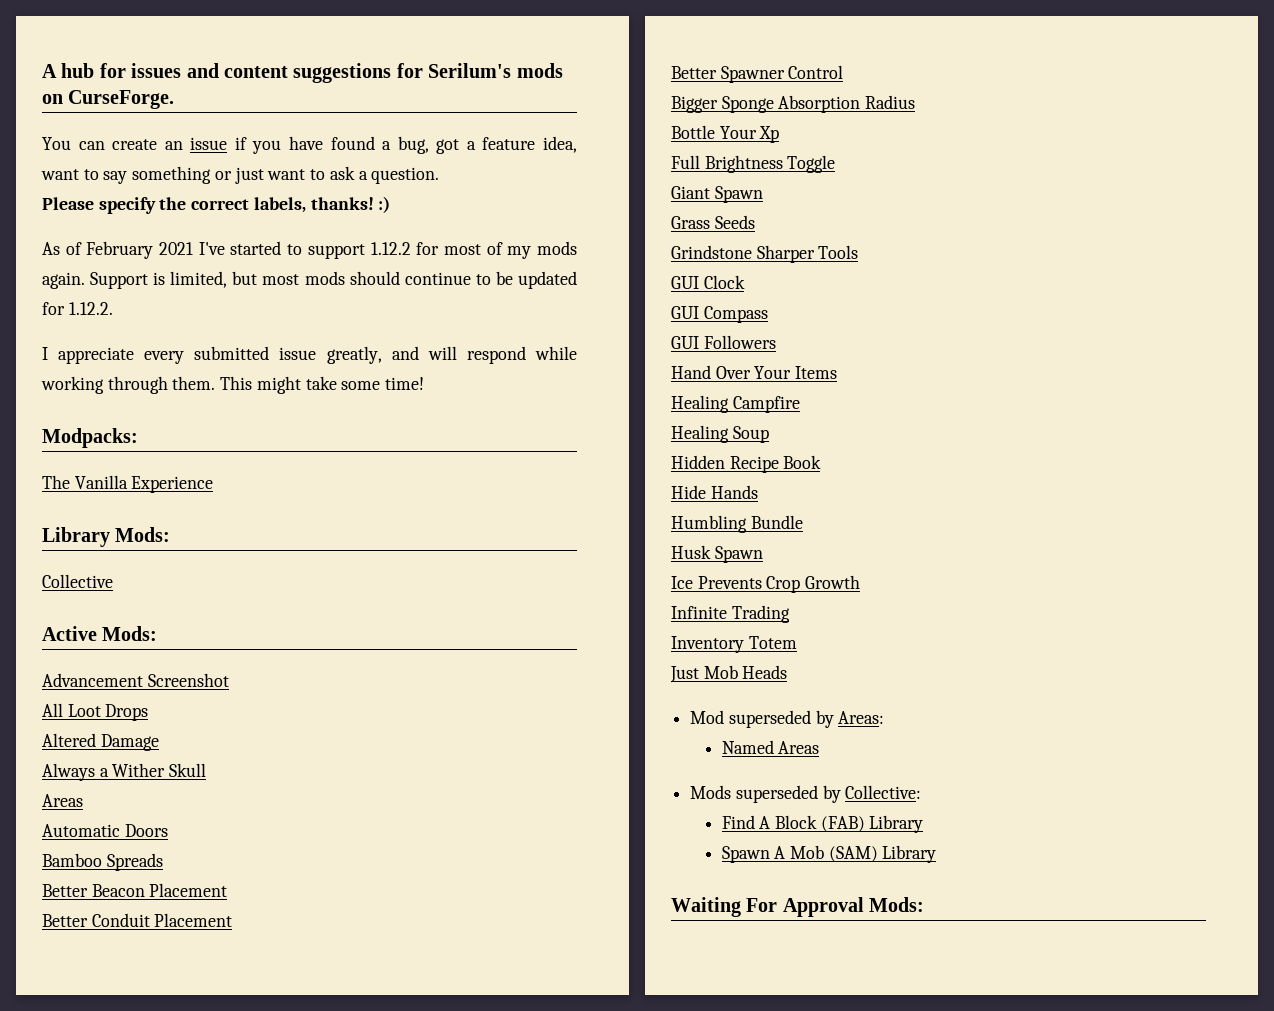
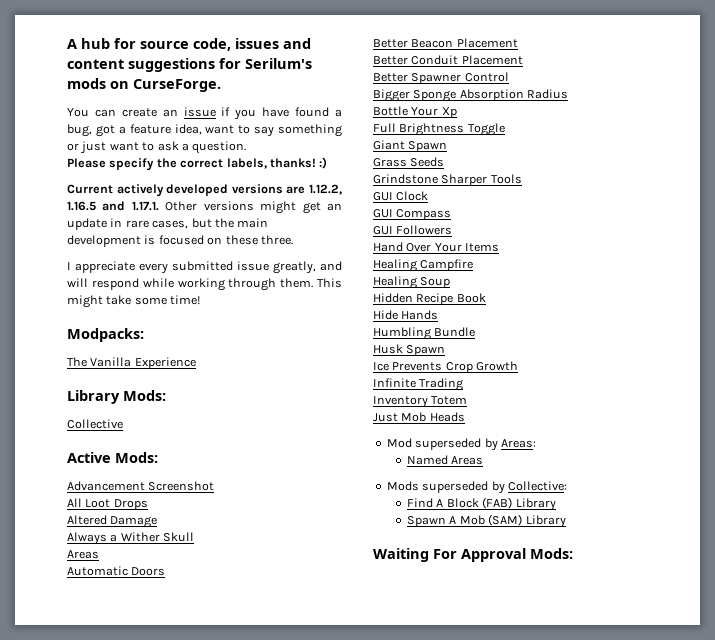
(126, 70) none -> [140,38,231,51] source code,
[42,241,577,259] [42,271,577,289] [42,302,113,315] As of February 2021 I've started to support 1.12.2 for most of my mods again. Support is limited, but most mods should continue to be updated for 1.12.2. -> [67,184,342,197] [67,201,342,214] [67,218,269,230] [67,235,293,247] Current actively developed versions are 1.12.2, 1.16.5 and 1.17.1. Other versions might get an update in rare cases, but the main development is focused on these three.
[42,853,163,871] // Bamboo Spreads -> (166, 571) none

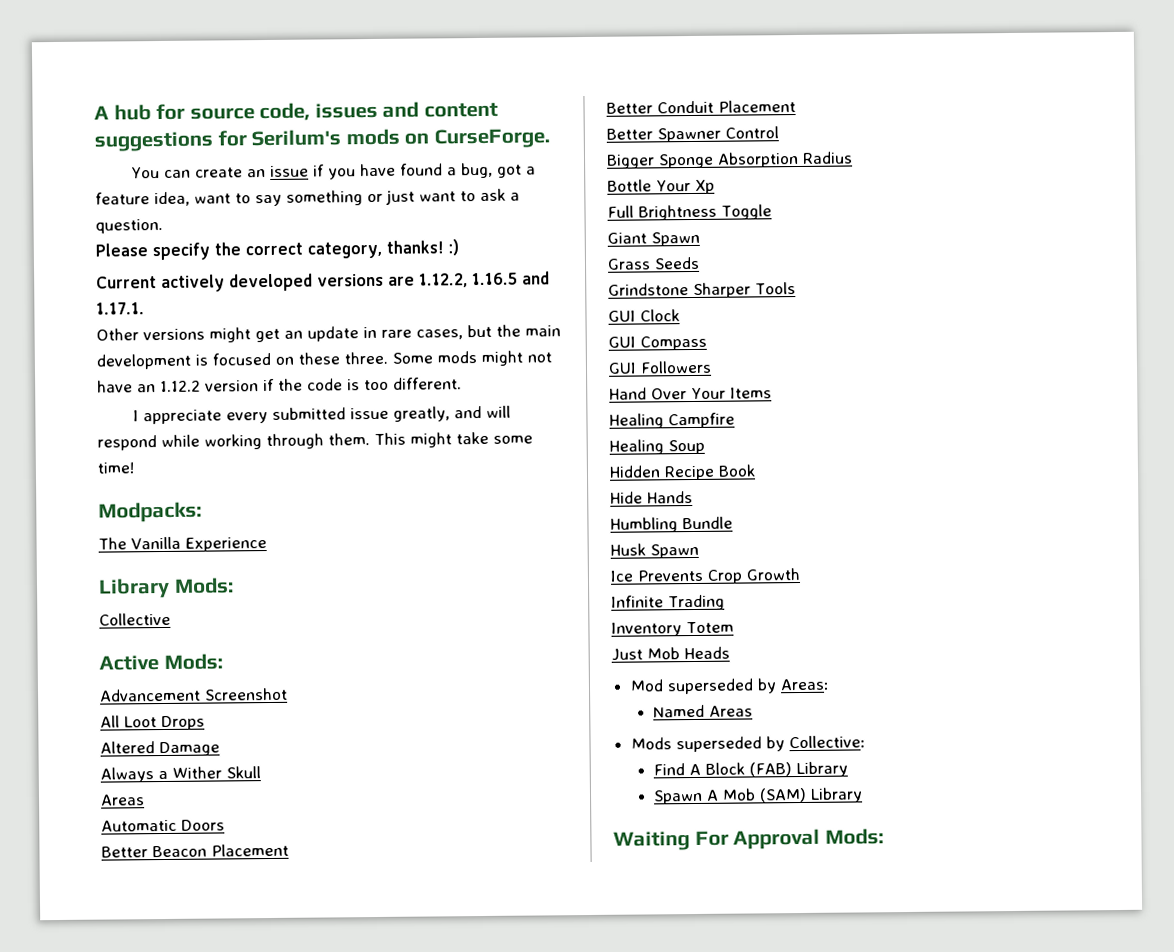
[226,158,267,169] labels, -> [307,241,382,259] category,
(159, 206) none -> (145, 308) //
(293, 240) none -> [392,350,552,366] [97,377,462,393] Some mods might not have an 1.12.2 version if the code is too different.

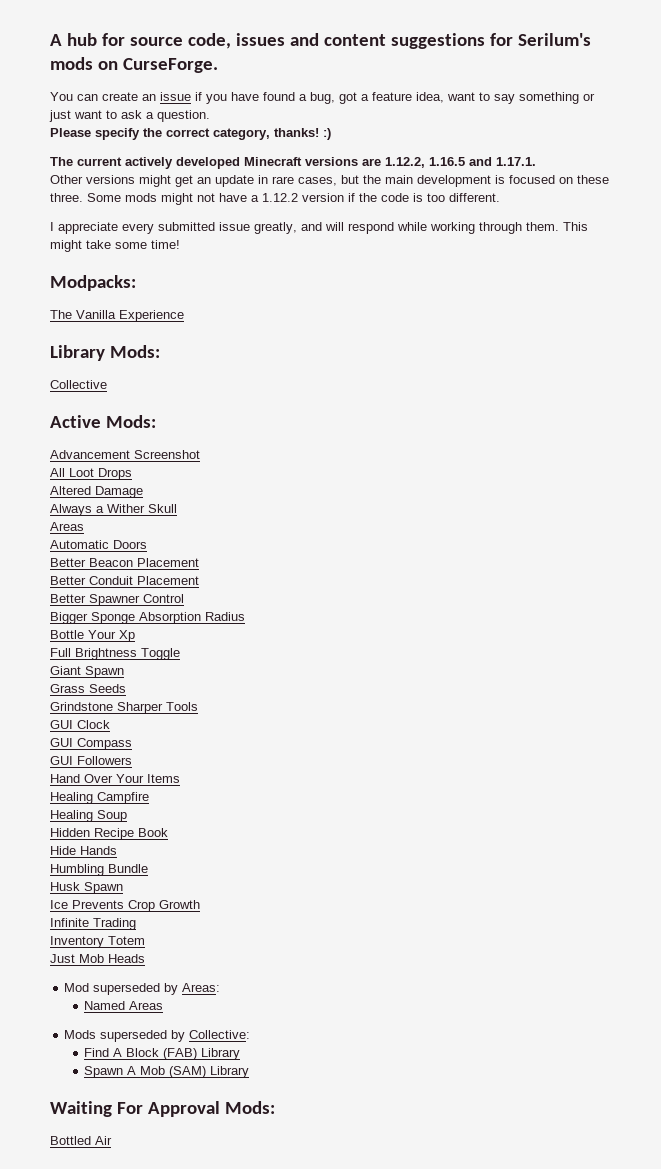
[96,276,157,289] Current -> [50,157,122,166] The current
(313, 282) none -> [244,157,302,166] Minecraft
[137,384,156,393] an -> [251,195,259,202] a
(884, 836) none -> [50,1136,112,1145] // Bottled Air

